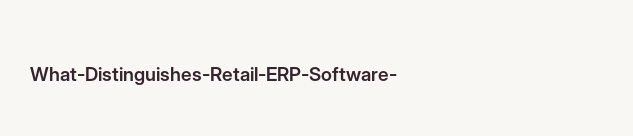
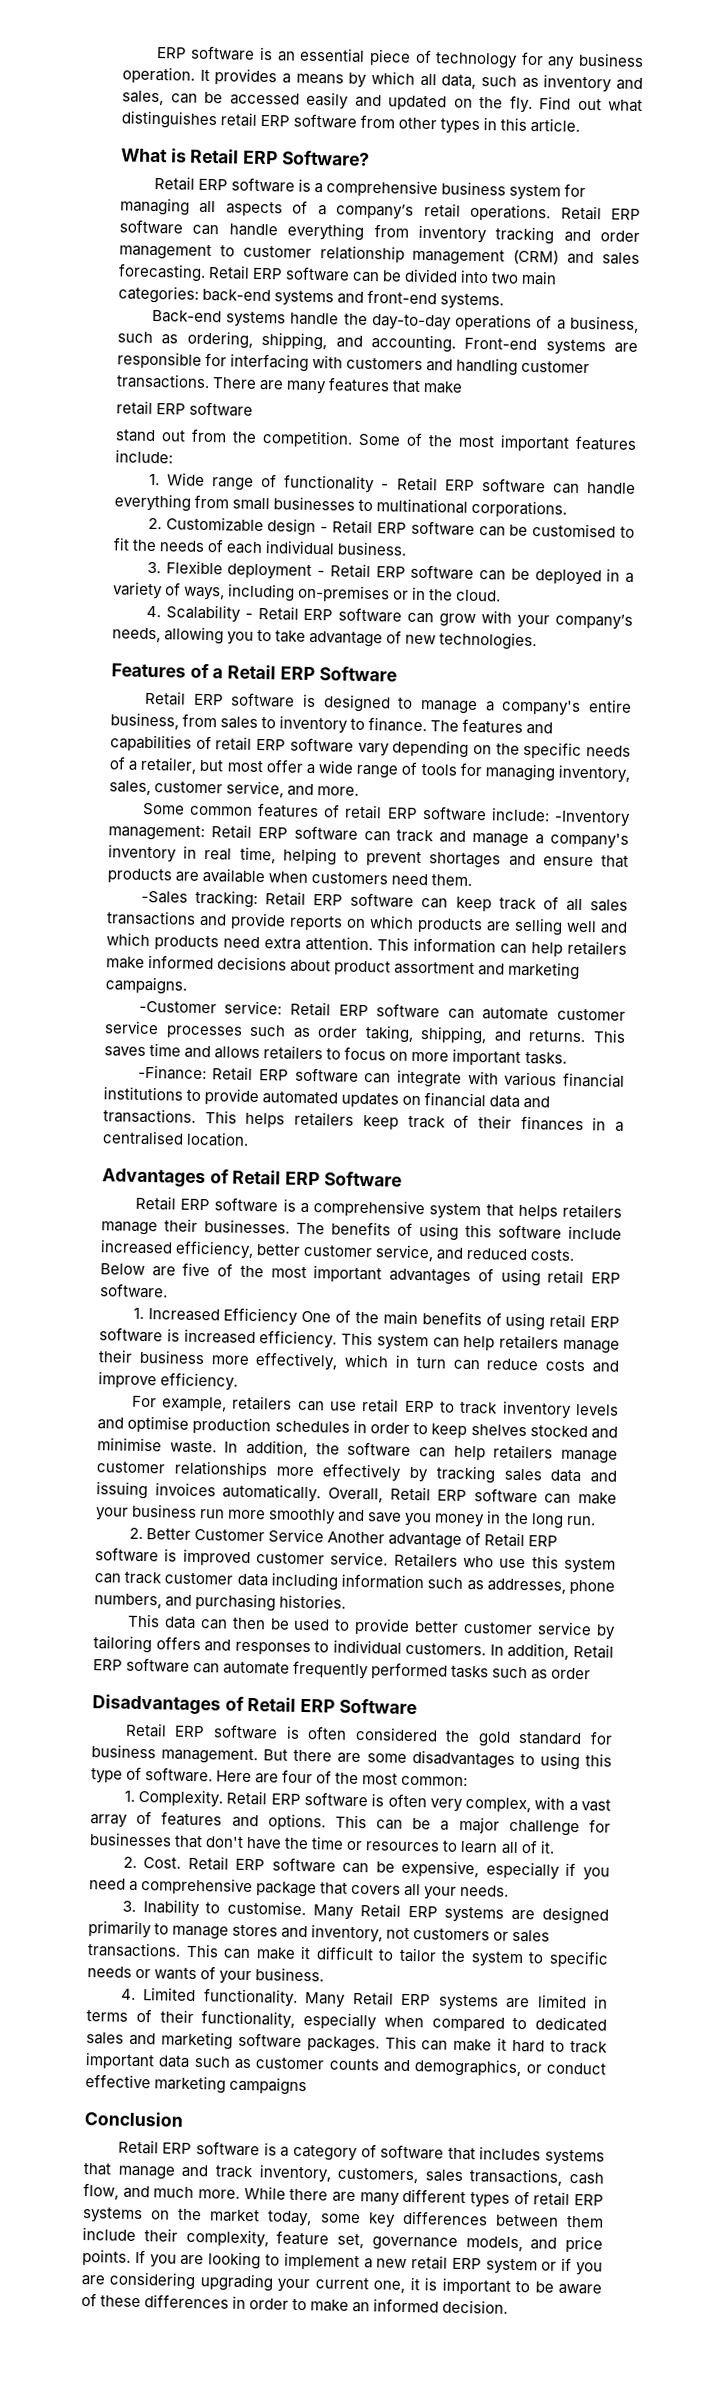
[30,67,397,85] What-Distinguishes-Retail-ERP-Software- -> [155,45,644,70] [122,66,644,93] [122,90,643,113] [121,110,581,135] [121,148,370,166] [153,175,587,201] [120,197,642,222] [119,219,640,245] [119,243,641,266] [118,263,558,286] [118,285,505,310] [151,309,640,333] [117,330,638,356] [117,351,591,376] [116,373,464,395] [116,400,254,417] [115,428,637,452] [115,449,173,464] [148,472,636,495] [114,493,568,518] [147,516,636,538] [113,537,408,556] [146,560,635,586] [112,581,502,603] [145,604,633,630] [112,626,538,651] [111,663,397,682] [144,690,633,716] [110,712,554,735] [110,734,631,759] [109,756,630,783] [109,780,360,798] [141,802,632,827] [108,824,630,849] [108,844,629,869] [107,868,473,886] [140,889,628,912] [106,910,628,936] [106,932,627,957] [106,955,581,980] [105,976,187,995] [138,1000,627,1021] [104,1020,626,1045] [104,1043,567,1066] [137,1064,626,1088] [103,1086,551,1109] [103,1108,624,1132] [102,1130,250,1147] [102,1168,402,1188] [134,1195,622,1220] [101,1218,622,1241] [100,1239,576,1262] [100,1262,621,1287] [100,1283,168,1299] [132,1307,620,1331] [99,1327,620,1354] [98,1349,620,1373] [98,1371,239,1391] [131,1395,620,1419] [97,1415,618,1439] [97,1437,618,1464] [96,1460,617,1484] [96,1481,617,1505] [95,1503,596,1529] [128,1527,559,1549] [95,1547,616,1574] [94,1571,615,1595] [94,1592,347,1612] [126,1613,617,1640] [93,1635,614,1660] [93,1657,592,1680] [92,1694,417,1715] [124,1722,613,1747] [91,1744,612,1771] [91,1766,469,1787] [123,1788,612,1813] [90,1810,611,1837] [89,1832,555,1854] [122,1855,611,1881] [89,1877,510,1900] [121,1899,609,1925] [88,1920,551,1943] [87,1942,609,1968] [87,1966,325,1985] [120,1987,608,2011] [86,2008,607,2032] [86,2031,609,2054] [85,2052,606,2078] [85,2074,308,2096] [84,2111,183,2127] [117,2139,605,2166] [83,2163,604,2186] [83,2183,605,2208] [82,2207,604,2228] [82,2227,603,2253] [82,2249,603,2276] [81,2271,602,2295] [81,2293,509,2314] ERP software is an essential piece of technology for any business operation. It provides a means by which all data, such as inventory and sales, can be accessed easily and updated on the fly. Find out what distinguishes retail ERP software from other types in this article. // What is Retail ERP Software? // Retail ERP software is a comprehensive business system for managing all aspects of a company’s retail operations. Retail ERP software can handle everything from inventory tracking and order management to customer relationship management (CRM) and sales forecasting. Retail ERP software can be divided into two main categories: back-end systems and front-end systems. // Back-end systems handle the day-to-day operations of a business, such as ordering, shipping, and accounting. Front-end systems are responsible for interfacing with customers and handling customer transactions. There are many features that make // retail ERP software // stand out from the competition. Some of the most important features include: // 1. Wide range of functionality - Retail ERP software can handle everything from small businesses to multinational corporations. // 2. Customizable design - Retail ERP software can be customised to fit the needs of each individual business. // 3. Flexible deployment - Retail ERP software can be deployed in a variety of ways, including on-premises or in the cloud. // 4. Scalability - Retail ERP software can grow with your company’s needs, allowing you to take advantage of new technologies. // Features of a Retail ERP Software // Retail ERP software is designed to manage a company's entire business, from sales to inventory to finance. The features and capabilities of retail ERP software vary depending on the specific needs of a retailer, but most offer a wide range of tools for managing inventory, sales, customer service, and more. // Some common features of retail ERP software include: -Inventory management: Retail ERP software can track and manage a company's inventory in real time, helping to prevent shortages and ensure that products are available when customers need them. // -Sales tracking: Retail ERP software can keep track of all sales transactions and provide reports on which products are selling well and which products need extra attention. This information can help retailers make informed decisions about product assortment and marketing campaigns. // -Customer service: Retail ERP software can automate customer service processes such as order taking, shipping, and returns. This saves time and allows retailers to focus on more important tasks. // -Finance: Retail ERP software can integrate with various financial institutions to provide automated updates on financial data and transactions. This helps retailers keep track of their finances in a centralised location. // Advantages of Retail ERP Software // Retail ERP software is a comprehensive system that helps retailers manage their businesses. The benefits of using this software include increased efficiency, better customer service, and reduced costs. Below are five of the most important advantages of using retail ERP software. // 1. Increased Efficiency One of the main benefits of using retail ERP software is increased efficiency. This system can help retailers manage their business more effectively, which in turn can reduce costs and improve efficiency. // For example, retailers can use retail ERP to track inventory levels and optimise production schedules in order to keep shelves stocked and minimise waste. In addition, the software can help retailers manage customer relationships more effectively by tracking sales data and issuing invoices automatically. Overall, Retail ERP software can make your business run more smoothly and save you money in the long run. // 2. Better Customer Service Another advantage of Retail ERP software is improved customer service. Retailers who use this system can track customer data including information such as addresses, phone numbers, and purchasing histories. // This data can then be used to provide better customer service by tailoring offers and responses to individual customers. In addition, Retail ERP software can automate frequently performed tasks such as order // Disadvantages of Retail ERP Software // Retail ERP software is often considered the gold standard for business management. But there are some disadvantages to using this type of software. Here are four of the most common: // 1. Complexity. Retail ERP software is often very complex, with a vast array of features and options. This can be a major challenge for businesses that don't have the time or resources to learn all of it. // 2. Cost. Retail ERP software can be expensive, especially if you need a comprehensive package that covers all your needs. // 3. Inability to customise. Many Retail ERP systems are designed primarily to manage stores and inventory, not customers or sales transactions. This can make it difficult to tailor the system to specific needs or wants of your business. // 4. Limited functionality. Many Retail ERP systems are limited in terms of their functionality, especially when compared to dedicated sales and marketing software packages. This can make it hard to track important data such as customer counts and demographics, or conduct effective marketing campaigns // Conclusion // Retail ERP software is a category of software that includes systems that manage and track inventory, customers, sales transactions, cash flow, and much more. While there are many different types of retail ERP systems on the market today, some key differences between them include their complexity, feature set, governance models, and price points. If you are looking to implement a new retail ERP system or if you are considering upgrading your current one, it is important to be aware of these differences in order to make an informed decision.

